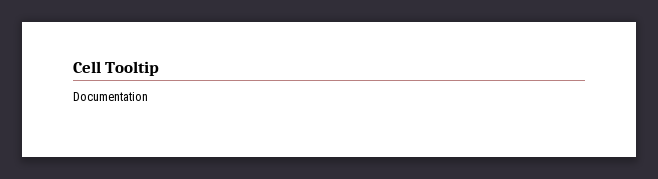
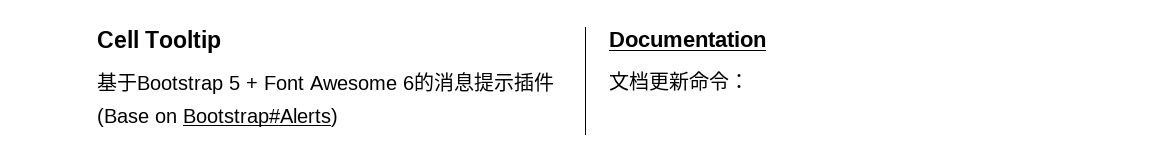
[73,92,148,101] Documentation -> [97,72,554,94] [97,108,338,127] [609,31,766,47] [609,71,749,91] 基于Bootstrap 5 + Font Awesome 6的消息提示插件(Base on Bootstrap#Alerts) // Documentation // 文档更新命令：

